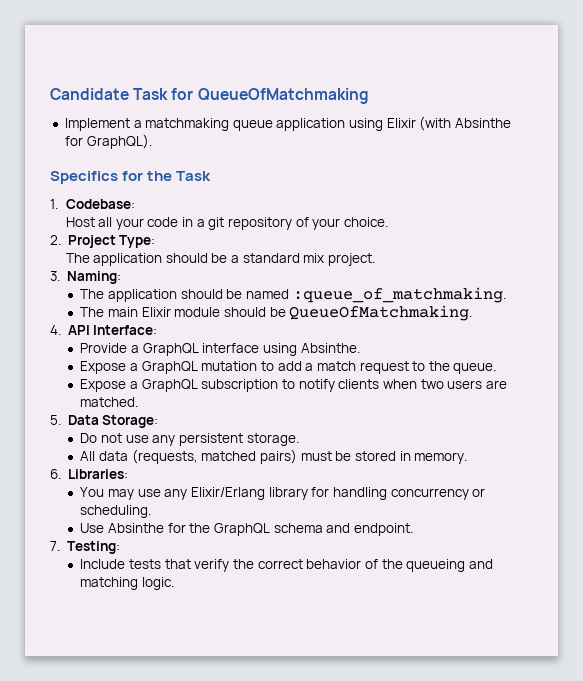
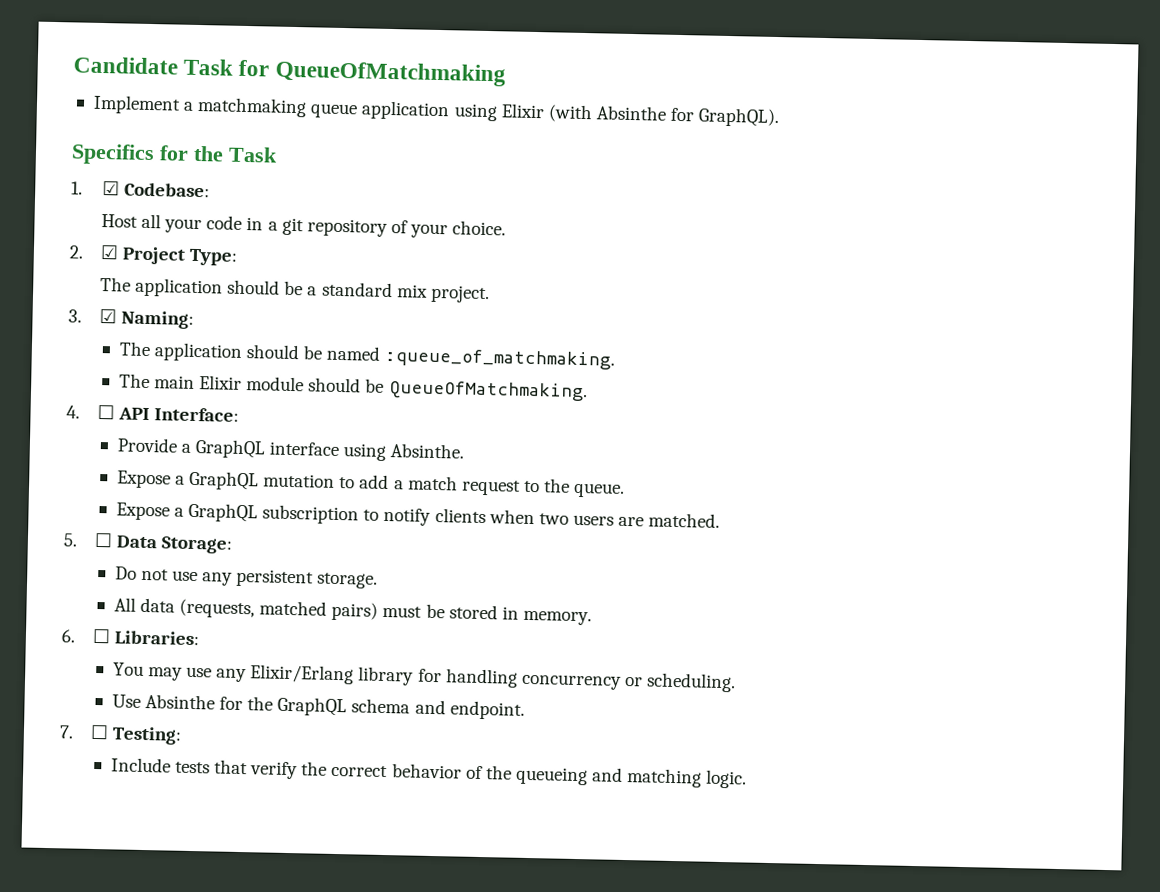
(58, 204) none -> [101,181,120,196] ☑
(61, 240) none -> [99,244,119,260] ☑
(60, 276) none -> [98,308,117,324] ☑
(61, 330) none -> [96,404,115,420] ☐
(61, 420) none -> [93,532,113,548] ☐
(61, 474) none -> [91,628,111,644] ☐
(60, 546) none -> [89,724,109,740] ☐

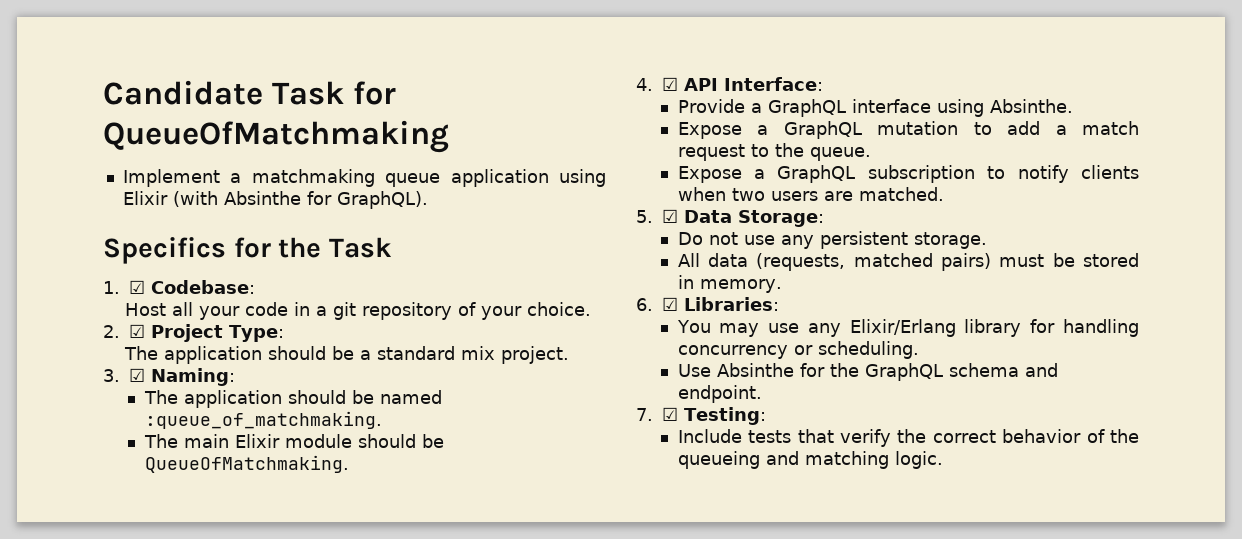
[96,404,115,420] ☐ -> [662,77,678,91] ☑
[93,532,113,548] ☐ -> [662,209,678,223] ☑
[91,628,111,644] ☐ -> [662,297,678,311] ☑
[89,724,109,740] ☐ -> [662,407,678,421] ☑

